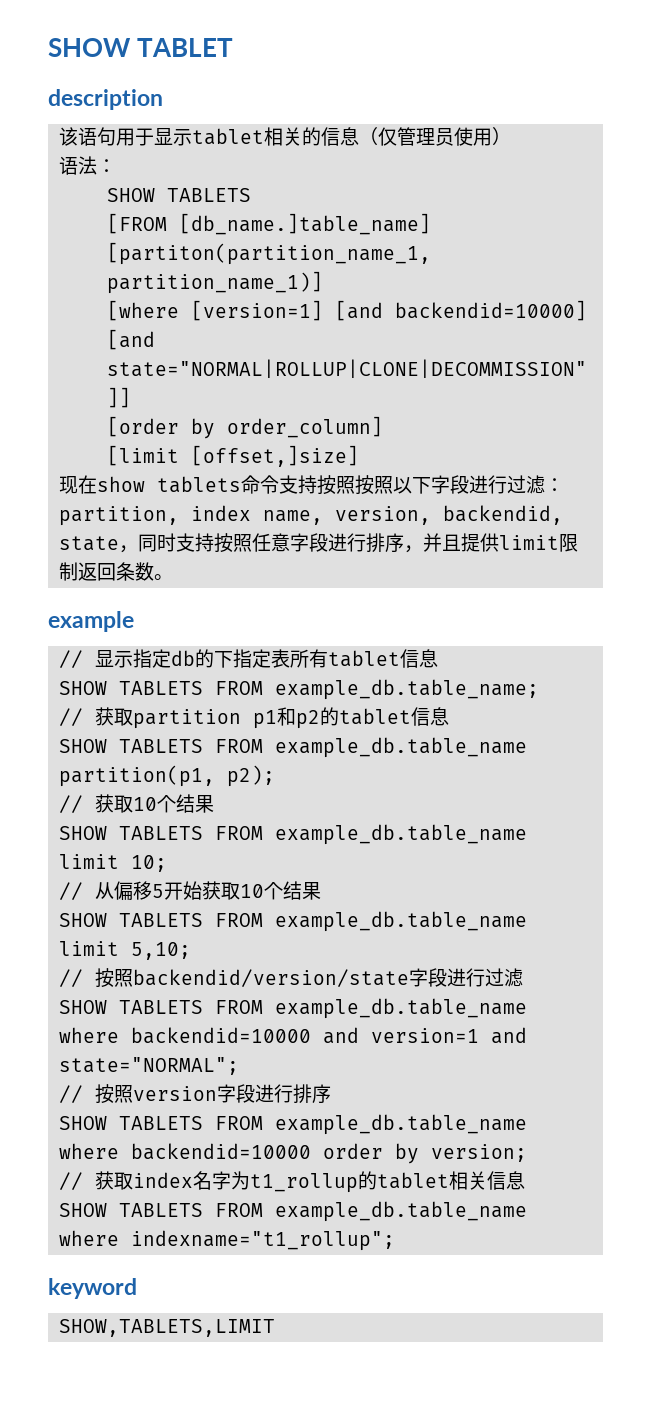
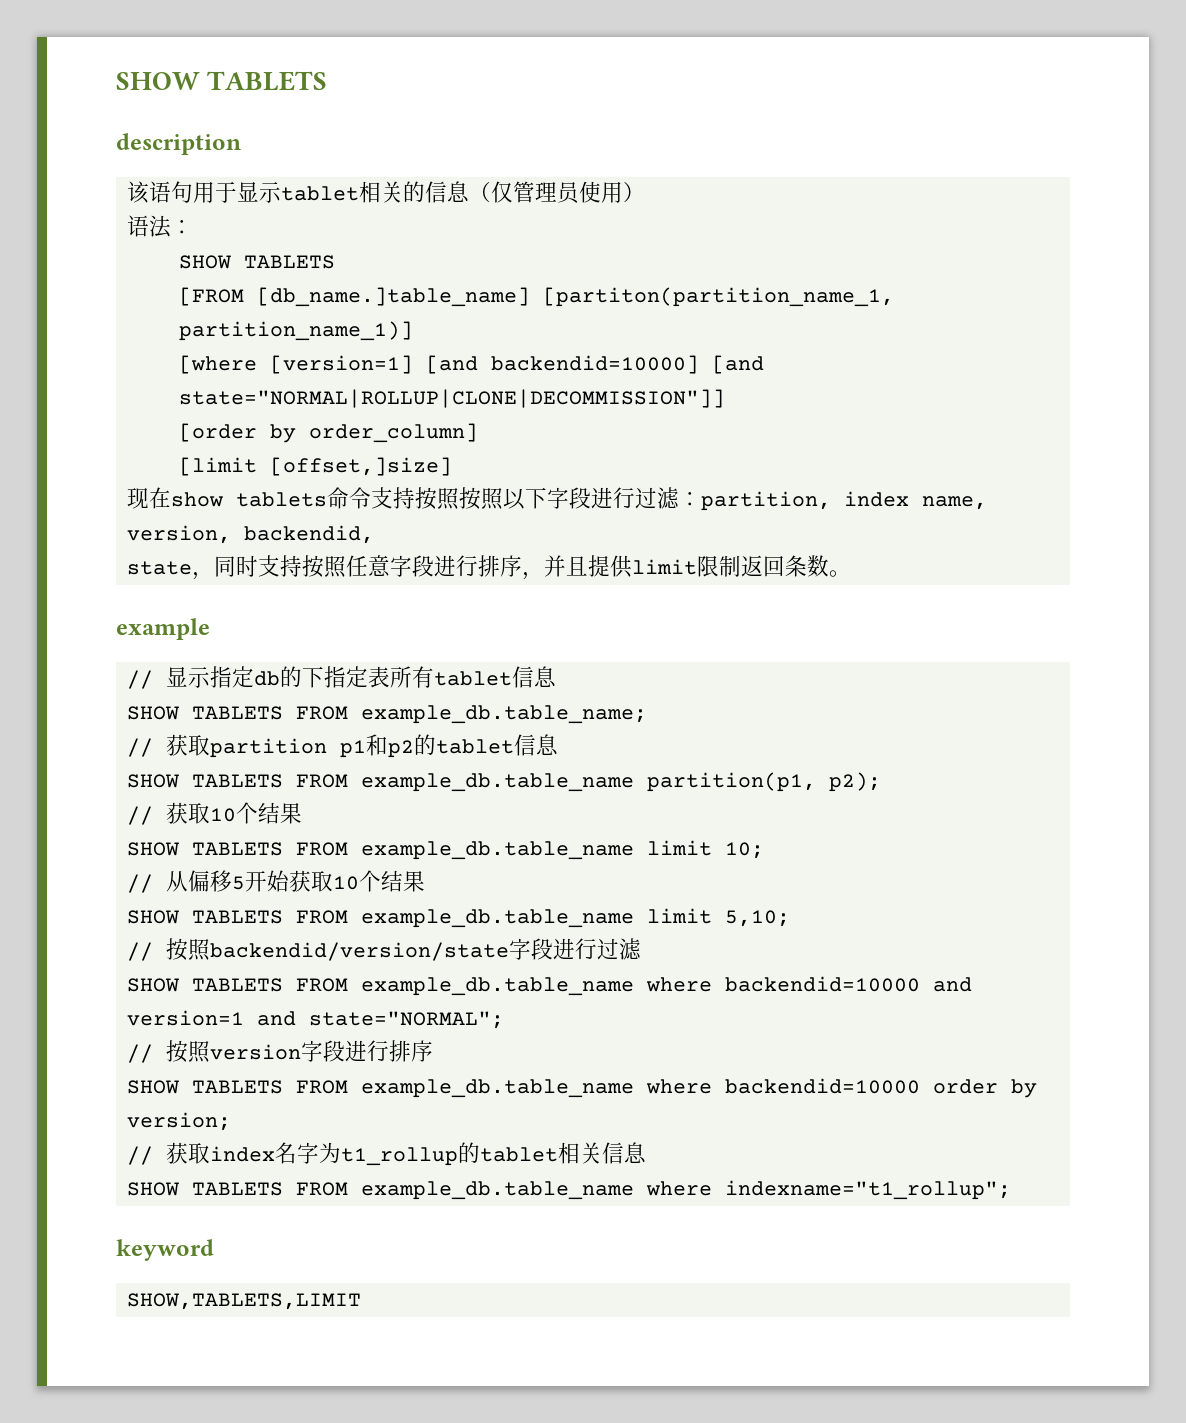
[48,38,233,57] SHOW TABLET -> [116,71,328,91] SHOW TABLETS

